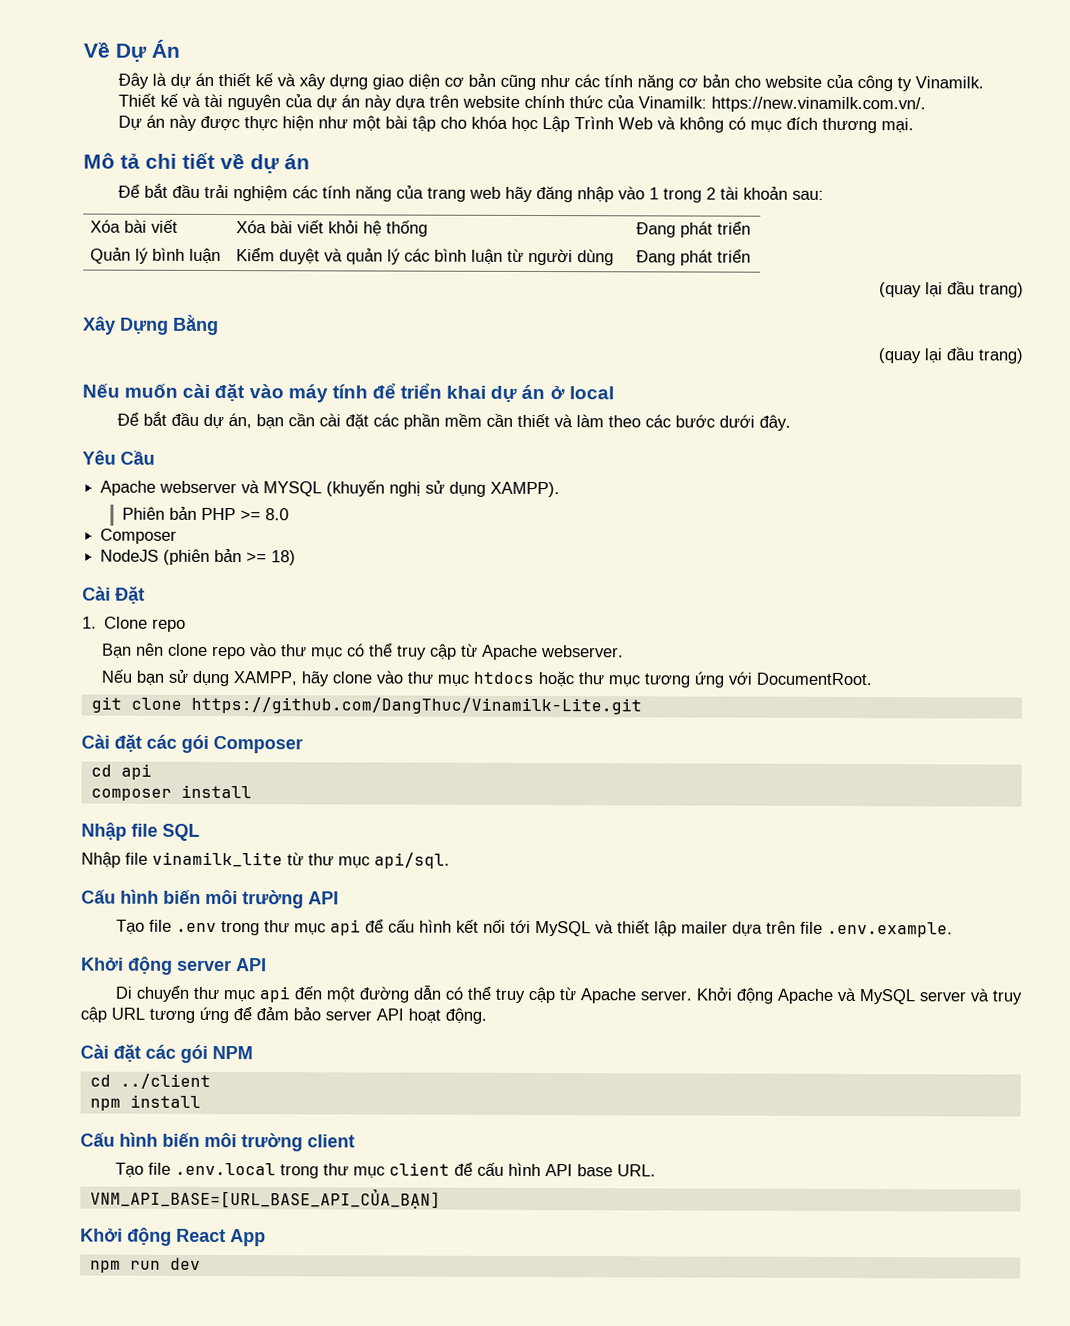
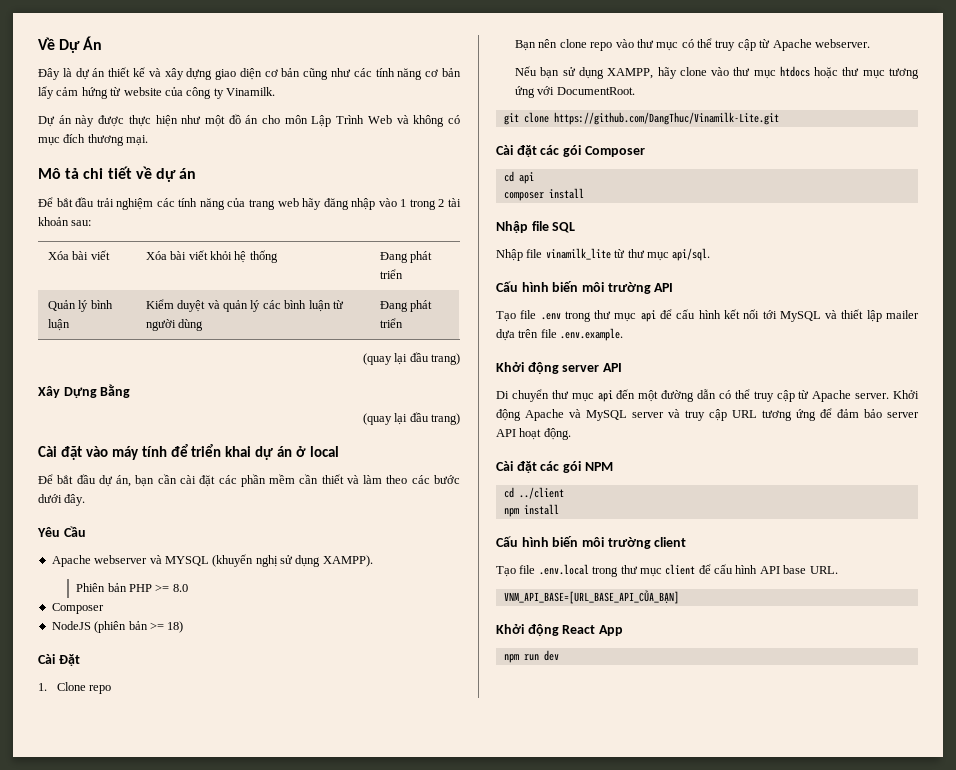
[733,75,761,88] cho -> [38,86,122,99] lấy cảm hứng từ
[117,93,926,113] // Thiết kế và tài nguyên của dự án này dựa trên website chính thức của Vinamilk: https://new.vinamilk.com.vn/. -> (275, 91) none
[384,115,538,133] bài tập cho khóa học -> [228,114,308,124] đồ án cho môn
[82,383,211,398] Nếu muốn cài -> [38,446,57,457] Cài

